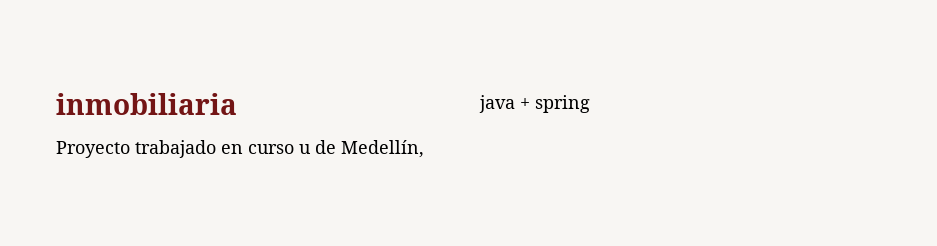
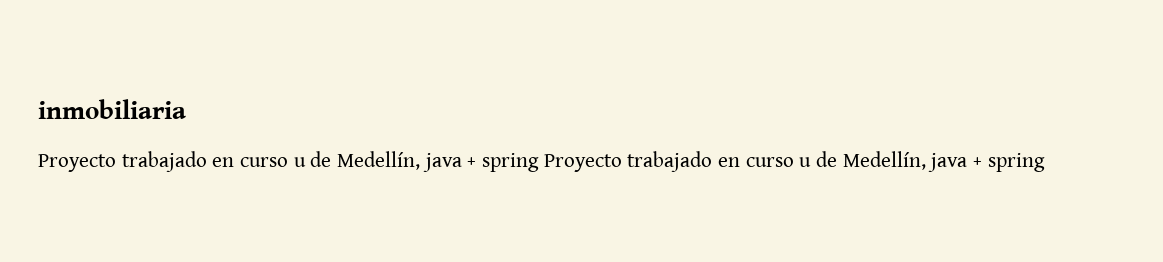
(590, 104) none -> [543,151,1045,172] Proyecto trabajado en curso u de Medellín, java + spring

